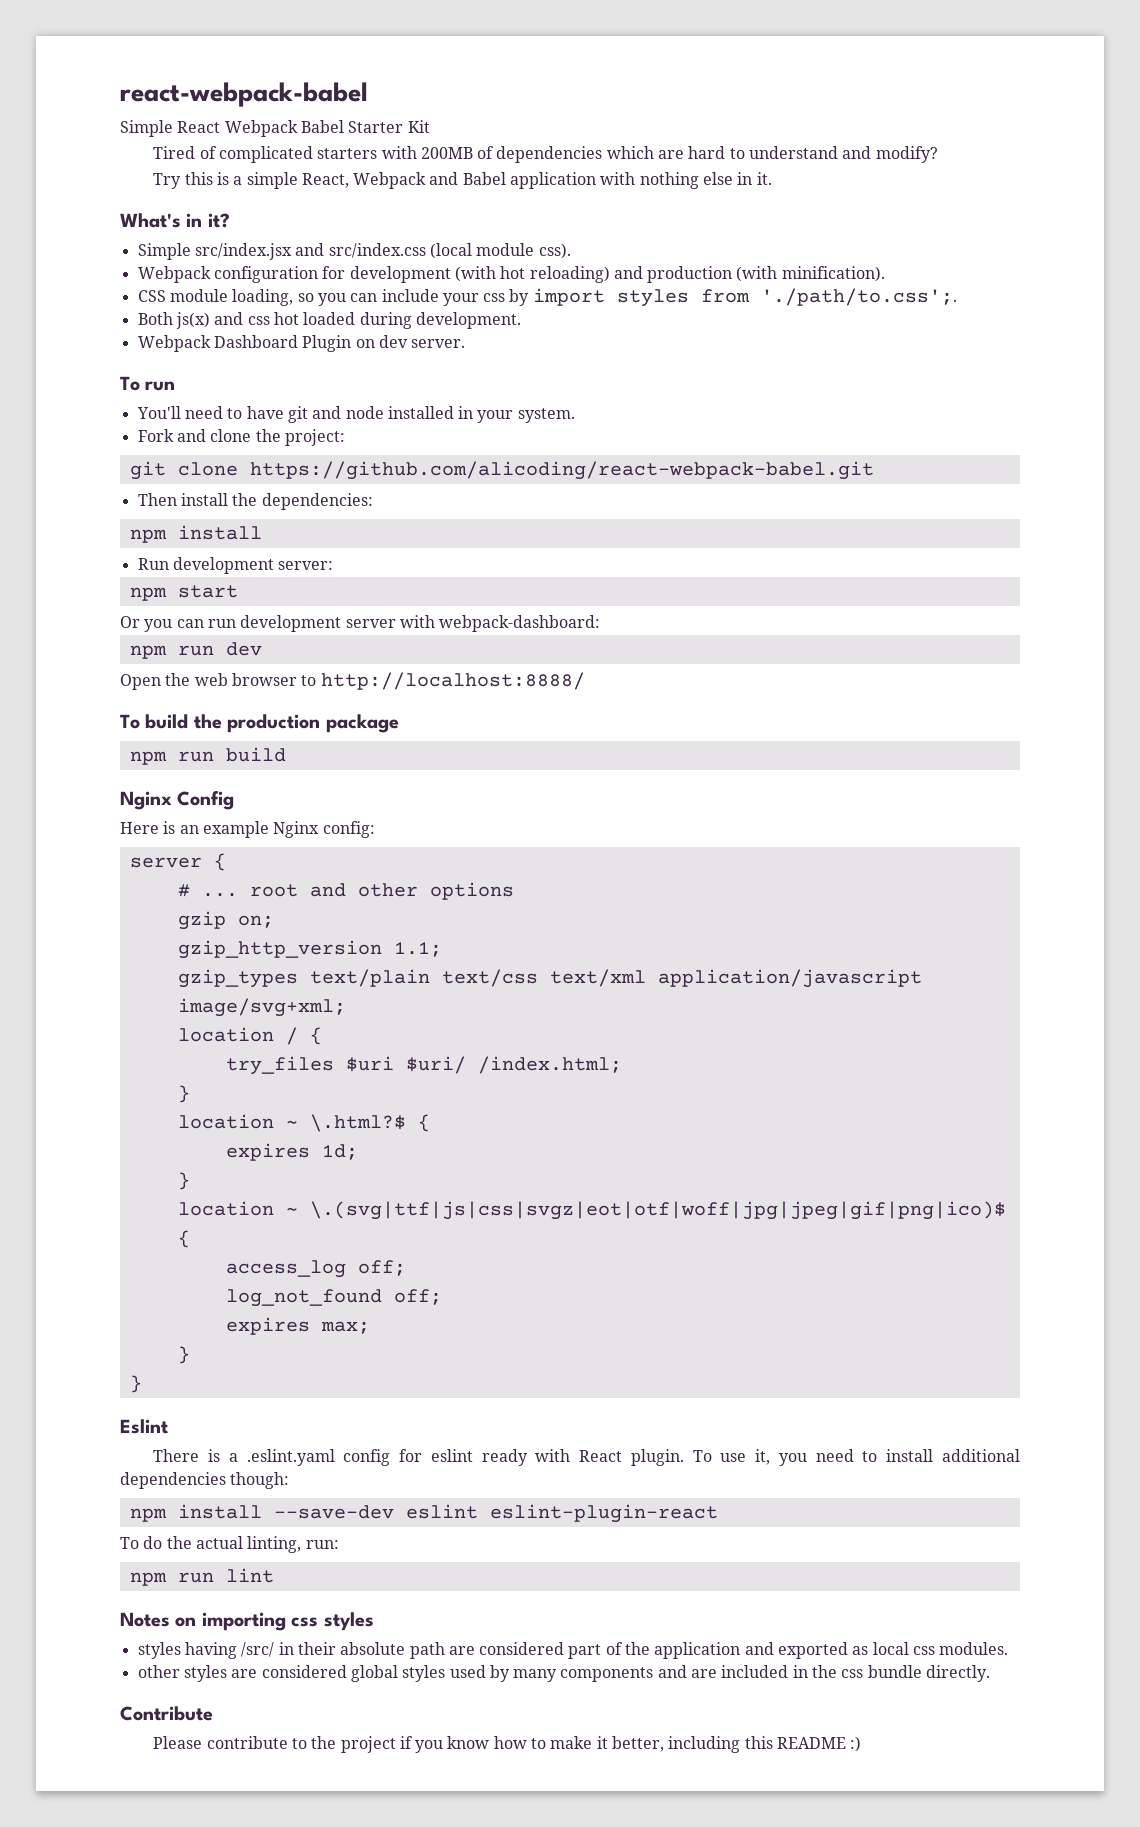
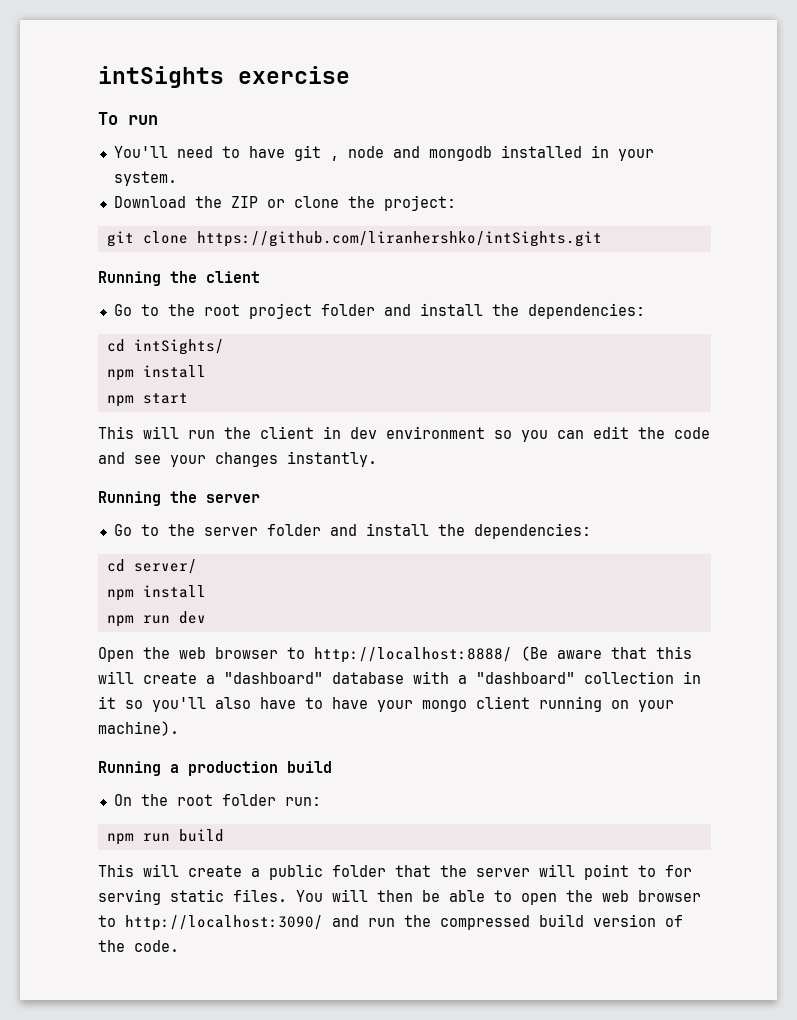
[120,82,368,107] [120,120,430,137] [153,146,938,163] [153,172,772,189] [120,213,230,228] [137,243,571,260] [137,266,885,283] [137,288,957,307] [137,312,521,329] [137,335,466,352] react-webpack-babel // Simple React Webpack Babel Starter Kit // Tired of complicated starters with 200MB of dependencies which are hard to understand and modify? // Try this is a simple React, Webpack and Babel application with nothing else in it. // What's in it? // Simple src/index.jsx and src/index.css (local module css). // Webpack configuration for development (with hot reloading) and production (with minification). // CSS module loading, so you can include your css by import styles from './path/to.css';. // Both js(x) and css hot loaded during development. // Webpack Dashboard Plugin on dev server. -> [98,66,350,88] intSights exercise
[312,406,384,419] and node -> [329,146,492,161] , node and mongodb
[137,429,206,442] Fork and -> [113,196,285,208] Download the ZIP or
[249,461,874,480] [137,493,373,510] [129,525,262,543] [137,557,334,574] https://github.com/alicoding/react-webpack-babel.git // Then install the dependencies: // npm install // Run development server: -> [196,231,602,247] [98,271,260,286] [113,303,645,319] [106,339,224,355] [106,365,206,381] https://github.com/liranhershko/intSights.git // Running the client // Go to the root project folder and install the dependencies: // cd intSights/ // npm install
[120,615,601,632] Or you can run development server with webpack-dashboard: -> [98,426,710,442] [98,451,377,467] [98,491,260,506] [113,523,591,539] [106,559,197,574] [106,585,206,601] This will run the client in dev environment so you can edit the code and see your changes instantly. // Running the server // Go to the server folder and install the dependencies: // cd server/ // npm install
[120,714,399,733] [129,747,286,765] [120,791,235,810] [120,821,375,838] [129,853,226,871] [177,882,514,900] [177,911,274,930] [177,940,442,959] [177,969,922,988] [177,998,346,1017] [177,1027,322,1045] [225,1056,622,1075] [177,1085,190,1103] [177,1114,430,1132] [225,1143,358,1161] [177,1172,190,1190] [177,1201,1006,1220] [177,1230,190,1248] [225,1260,406,1278] [225,1289,442,1307] [225,1317,370,1335] [177,1346,190,1364] [129,1375,142,1393] [120,1419,168,1434] [153,1449,1021,1466] [120,1472,290,1489] [129,1504,718,1523] [120,1536,339,1553] [129,1568,274,1586] [120,1612,374,1631] [137,1642,1009,1659] [137,1665,991,1682] [120,1706,213,1721] [153,1736,862,1753] // To build the production package // npm run build // Nginx Config // Here is an example Nginx config: // server { // # ... root and other options // gzip on; // gzip_http_version 1.1; // gzip_types text/plain text/css text/xml application/javascript image/svg+xml; // location / { // try_files $uri $uri/ /index.html; // } // location ~ \.html?$ { // expires 1d; // } // location ~ \.(svg|ttf|js|css|svgz|eot|otf|woff|jpg|jpeg|gif|png|ico)$ { // access_log off; // log_not_found off; // expires max; // } // } // Eslint // There is a .eslint.yaml config for eslint ready with React plugin. To use it, you need to install additional dependencies though: // npm install --save-dev eslint eslint-plugin-react // To do the actual linting, run: // npm run lint // Notes on importing css styles // styles having /src/ in their absolute path are considered part of the application and exported as local css modules. // other styles are considered global styles used by many components and are included in the css bundle directly. // Contribute // Please contribute to the project if you know how to make it better, including this README :) -> [521,646,692,661] [98,671,701,684] [98,696,674,712] [98,721,179,736] [98,761,332,776] [113,794,321,806] [106,829,224,845] [98,864,692,880] [98,889,701,905] [98,914,683,931] [98,940,179,952] (Be aware that this will create a "dashboard" database with a "dashboard" collection in it so you'll also have to have your mongo client running on your machine). // Running a production build // On the root folder run: // npm run build // This will create a public folder that the server will point to for serving static files. You will then be able to open the web browser to http://localhost:3090/ and run the compressed build version of the code.

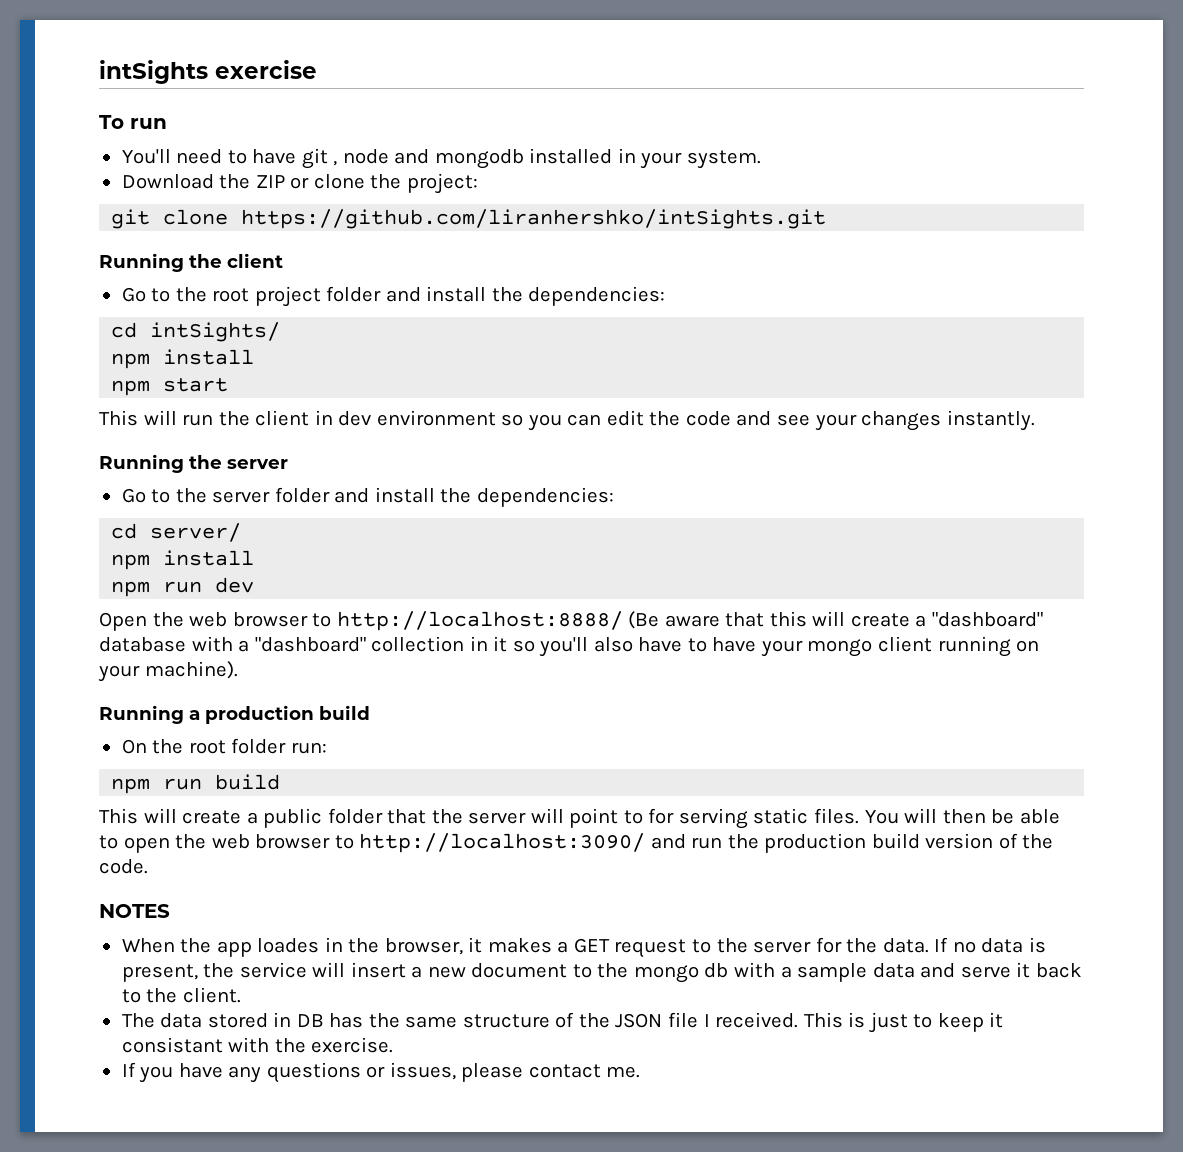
[440,915,530,930] compressed -> [764,833,867,853] production
(179, 946) none -> [99,904,170,918] [121,937,1046,958] [121,962,1082,983] [121,987,241,1003] [121,1012,1004,1033] [121,1037,394,1053] [121,1062,641,1083] // NOTES // When the app loades in the browser, it makes a GET request to the server for the data. If no data is present, the service will insert a new document to the mongo db with a sample data and serve it back to the client. // The data stored in DB has the same structure of the JSON file I received. This is just to keep it consistant with the exercise. // If you have any questions or issues, please contact me.

